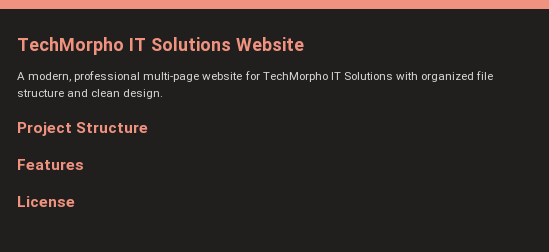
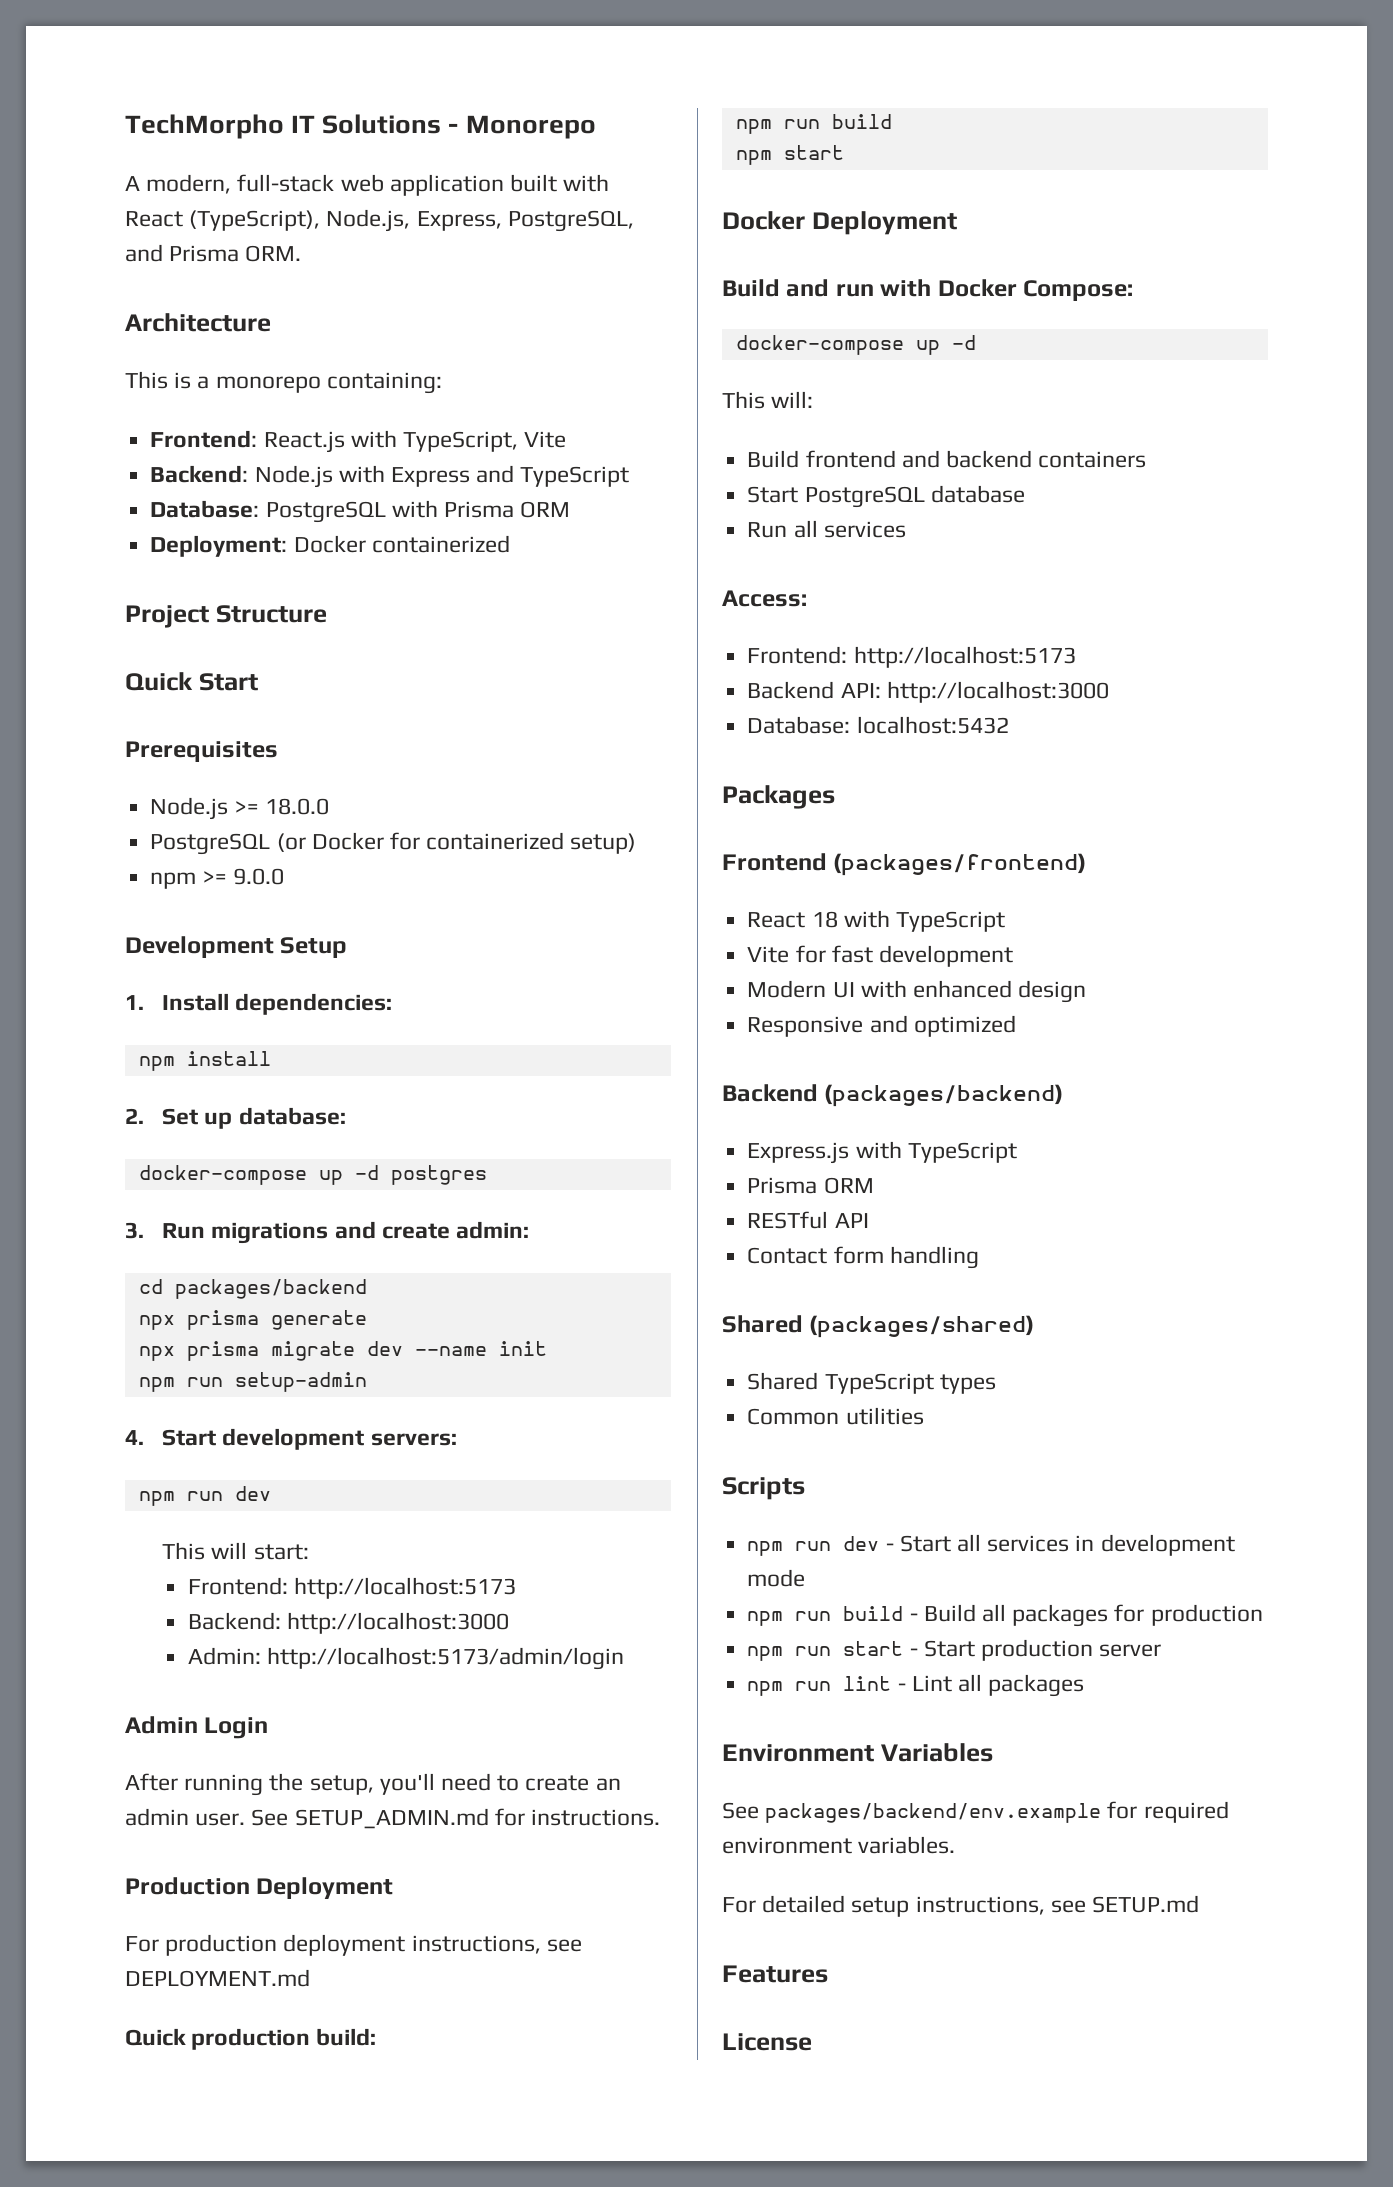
[17,37,304,55] TechMorpho IT Solutions Website -> [125,114,596,139] TechMorpho IT Solutions - Monorepo
[74,71,494,82] [17,89,164,99] [17,122,149,136] professional multi-page website for TechMorpho IT Solutions with organized file structure and clean design. // Project Structure -> [237,174,610,196] [125,209,634,232] [125,244,302,262] [125,313,271,332] [125,371,442,394] [150,430,567,453] [150,465,630,488] [150,500,571,523] [150,535,510,557] [125,605,327,628] [125,672,258,691] [125,741,278,762] [150,797,329,820] [150,832,637,855] [150,868,284,889] [125,936,348,958] [125,993,393,1015] [138,1051,271,1071] [125,1107,346,1129] [138,1165,487,1185] [125,1221,530,1244] [138,1279,367,1299] [138,1310,367,1330] [138,1341,547,1361] [138,1372,367,1392] [125,1428,457,1450] [138,1486,271,1506] [162,1542,309,1560] [187,1577,516,1599] [187,1612,509,1634] [187,1647,624,1670] [125,1716,269,1739] [125,1773,621,1796] [125,1808,661,1829] [125,1877,394,1899] [125,1934,582,1956] [125,1969,310,1987] [125,2028,377,2050] [735,114,892,134] [735,145,844,165] [722,211,957,235] [722,279,1134,301] [735,335,976,355] [722,391,814,409] [747,450,1147,468] [747,485,1025,508] [747,520,906,538] [722,590,807,607] [747,646,1076,668] [747,681,1109,703] [747,716,1009,734] [722,785,835,809] [722,853,1087,876] [747,910,1005,932] [747,945,1013,967] [747,980,1087,1003] [747,1015,1016,1037] [722,1084,1064,1107] [747,1141,1017,1164] [747,1177,874,1194] [747,1211,869,1229] [747,1246,979,1269] [722,1315,1035,1338] [747,1372,996,1394] [747,1407,924,1425] [722,1477,805,1500] [747,1534,1235,1556] [747,1569,806,1587] [747,1604,1263,1627] [747,1639,1162,1661] [747,1674,1085,1697] [722,1743,993,1762] [722,1801,1229,1823] [722,1836,956,1854] [722,1895,1200,1917] full-stack web application built with React (TypeScript), Node.js, Express, PostgreSQL, and Prisma ORM. // Architecture // This is a monorepo containing: // Frontend: React.js with TypeScript, Vite // Backend: Node.js with Express and TypeScript // Database: PostgreSQL with Prisma ORM // Deployment: Docker containerized // Project Structure // Quick Start // Prerequisites // Node.js >= 18.0.0 // PostgreSQL (or Docker for containerized setup) // npm >= 9.0.0 // Development Setup // 1. Install dependencies: // npm install // 2. Set up database: // docker-compose up -d postgres // 3. Run migrations and create admin: // cd packages/backend // npx prisma generate // npx prisma migrate dev --name init // npm run setup-admin // 4. Start development servers: // npm run dev // This will start: // Frontend: http://localhost:5173 // Backend: http://localhost:3000 // Admin: http://localhost:5173/admin/login // Admin Login // After running the setup, you'll need to create an admin user. See SETUP_ADMIN.md for instructions. // Production Deployment // For production deployment instructions, see DEPLOYMENT.md // Quick production build: // npm run build // npm start // Docker Deployment // Build and run with Docker Compose: // docker-compose up -d // This will: // Build frontend and backend containers // Start PostgreSQL database // Run all services // Access: // Frontend: http://localhost:5173 // Backend API: http://localhost:3000 // Database: localhost:5432 // Packages // Frontend (packages/frontend) // React 18 with TypeScript // Vite for fast development // Modern UI with enhanced design // Responsive and optimized // Backend (packages/backend) // Express.js with TypeScript // Prisma ORM // RESTful API // Contact form handling // Shared (packages/shared) // Shared TypeScript types // Common utilities // Scripts // npm run dev - Start all services in development mode // npm run build - Build all packages for production // npm run start - Start production server // npm run lint - Lint all packages // Environment Variables // See packages/backend/env.example for required environment variables. // For detailed setup instructions, see SETUP.md

